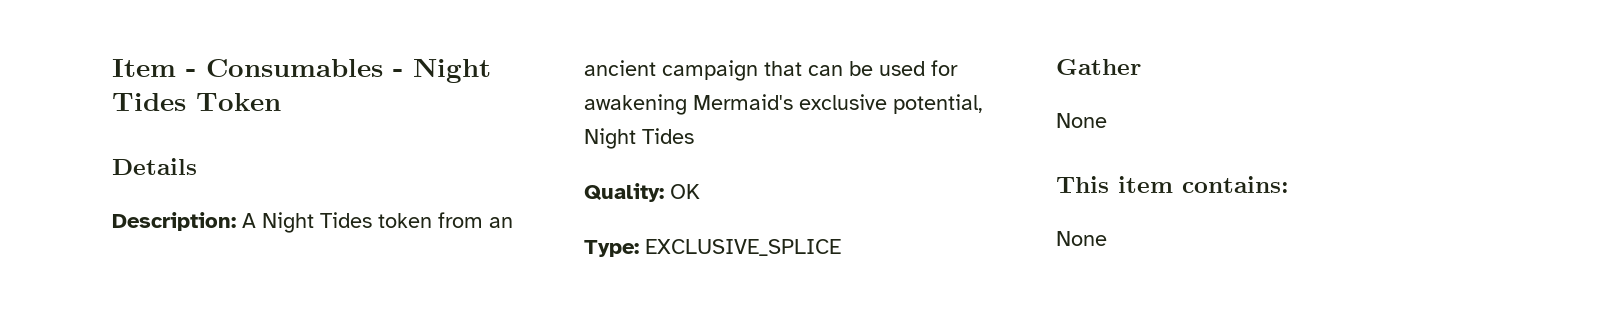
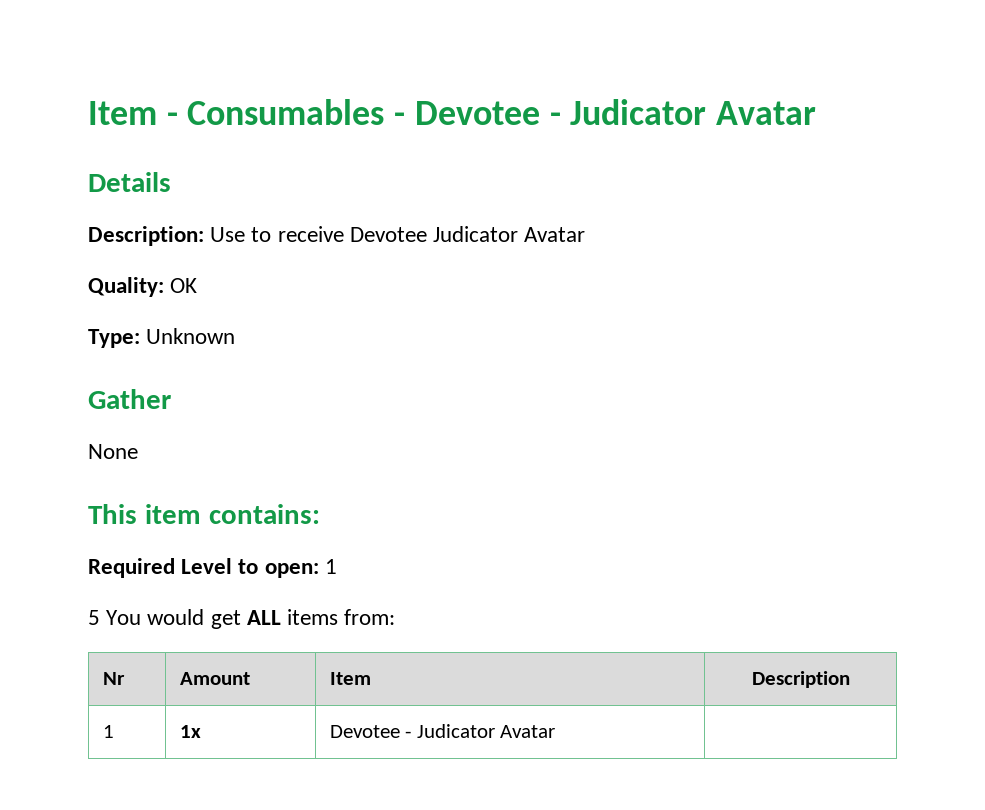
[413,58,491,83] [112,93,281,111] [112,158,197,175] [112,212,513,233] [584,60,958,81] [584,94,983,115] [584,128,694,149] Night Tides Token // Details // Description: A Night Tides token from an ancient campaign that can be used for awakening Mermaid's exclusive potential, Night Tides -> [414,99,817,125] [88,172,171,192] [88,226,586,246] Devotee - Judicator Avatar // Details // Description: Use to receive Devotee Judicator Avatar
[645,239,841,256] EXCLUSIVE_SPLICE -> [146,328,236,344] Unknown
[1056,231,1107,246] // None -> [88,558,337,578] [88,609,396,629] [102,672,125,685] [179,672,250,685] [329,672,371,685] [751,671,850,688] [102,725,114,738] [179,725,201,738] [329,724,556,738] // Required Level to open: 1 // 5 You would get ALL items from: // Nr | Amount | Item | Description // 1 | 1x | Devotee - Judicator Avatar |

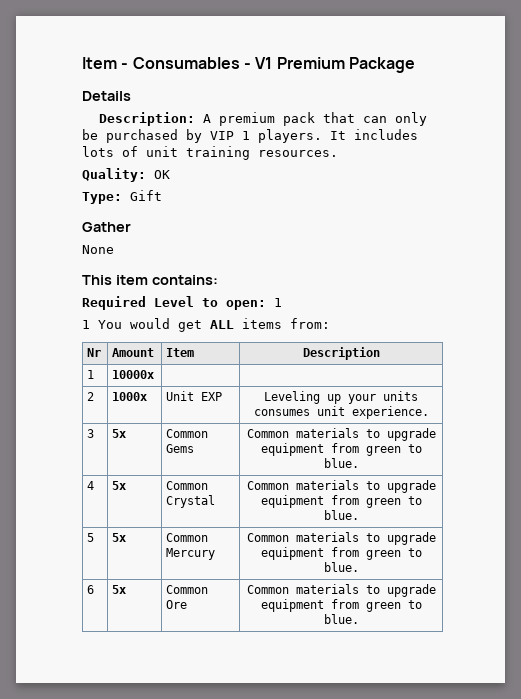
[414,99,817,125] [88,172,171,192] [88,226,586,246] Devotee - Judicator Avatar // Details // Description: Use to receive Devotee Judicator Avatar -> [255,57,415,73] [82,91,131,101] [99,112,428,126] [82,129,418,143] [82,146,338,160] V1 Premium Package // Details // Description: A premium pack that can only be purchased by VIP 1 players. It includes lots of unit training resources.
[146,328,236,344] Unknown -> [130,190,162,201] Gift
[88,610,100,625] 5 -> [82,320,90,329] 1
[179,725,201,738] [329,724,556,738] 1x | Devotee - Judicator Avatar | -> [112,370,155,379] [87,392,95,401] [112,392,148,401] [166,391,223,401] [264,391,418,404] [253,406,429,419] [87,429,95,438] [112,429,127,438] [166,429,209,438] [166,444,195,453] [246,428,436,441] [260,443,422,456] [323,458,359,468] [87,481,95,490] [112,481,127,490] [166,481,209,490] [166,495,216,508] [246,480,436,493] [260,495,422,508] [323,510,359,520] [87,533,95,542] [112,533,127,542] [166,533,209,542] [166,548,216,560] [246,532,436,545] [260,547,422,560] [323,562,359,572] [87,585,95,594] [112,585,127,594] [166,585,209,594] [166,600,188,609] [246,584,436,597] [260,599,422,612] [323,614,359,624] 10000x | | // 2 | 1000x | Unit EXP | Leveling up your units consumes unit experience. // 3 | 5x | Common Gems | Common materials to upgrade equipment from green to blue. // 4 | 5x | Common Crystal | Common materials to upgrade equipment from green to blue. // 5 | 5x | Common Mercury | Common materials to upgrade equipment from green to blue. // 6 | 5x | Common Ore | Common materials to upgrade equipment from green to blue.

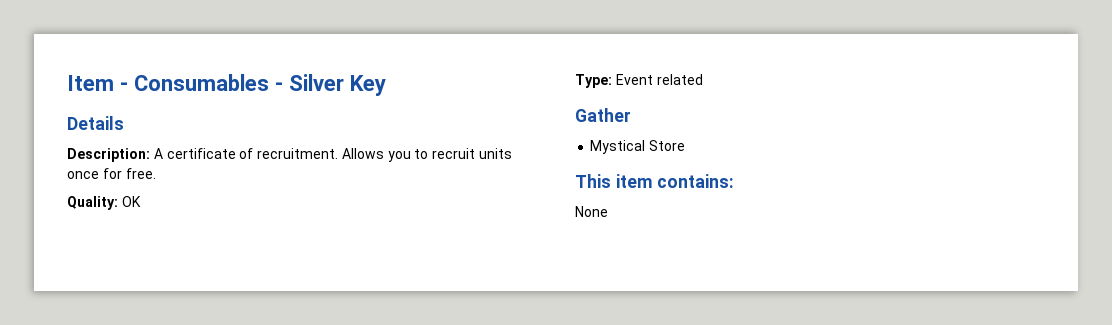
[255,57,415,73] V1 Premium Package -> [288,74,386,96] Silver Key
[219,112,428,126] [82,129,418,143] [82,146,338,160] premium pack that can only be purchased by VIP 1 players. It includes lots of unit training resources. -> [166,148,513,162] [67,168,156,179] certificate of recruitment. Allows you to recruit units once for free.
[130,190,162,201] Gift -> [615,74,703,85] Event related
[82,245,114,254] // None -> [590,140,686,154] // Mystical Store
[82,296,282,310] [82,318,330,332] [87,348,102,357] [112,348,155,357] [166,348,195,357] [302,347,380,360] [87,370,95,379] [112,370,155,379] [87,392,95,401] [112,392,148,401] [166,391,223,401] [264,391,418,404] [253,406,429,419] [87,429,95,438] [112,429,127,438] [166,429,209,438] [166,444,195,453] [246,428,436,441] [260,443,422,456] [323,458,359,468] [87,481,95,490] [112,481,127,490] [166,481,209,490] [166,495,216,508] [246,480,436,493] [260,495,422,508] [323,510,359,520] [87,533,95,542] [112,533,127,542] [166,533,209,542] [166,548,216,560] [246,532,436,545] [260,547,422,560] [323,562,359,572] [87,585,95,594] [112,585,127,594] [166,585,209,594] [166,600,188,609] [246,584,436,597] [260,599,422,612] [323,614,359,624] // Required Level to open: 1 // 1 You would get ALL items from: // Nr | Amount | Item | Description // 1 | 10000x | | // 2 | 1000x | Unit EXP | Leveling up your units consumes unit experience. // 3 | 5x | Common Gems | Common materials to upgrade equipment from green to blue. // 4 | 5x | Common Crystal | Common materials to upgrade equipment from green to blue. // 5 | 5x | Common Mercury | Common materials to upgrade equipment from green to blue. // 6 | 5x | Common Ore | Common materials to upgrade equipment from green to blue. -> [575,206,608,217] // None

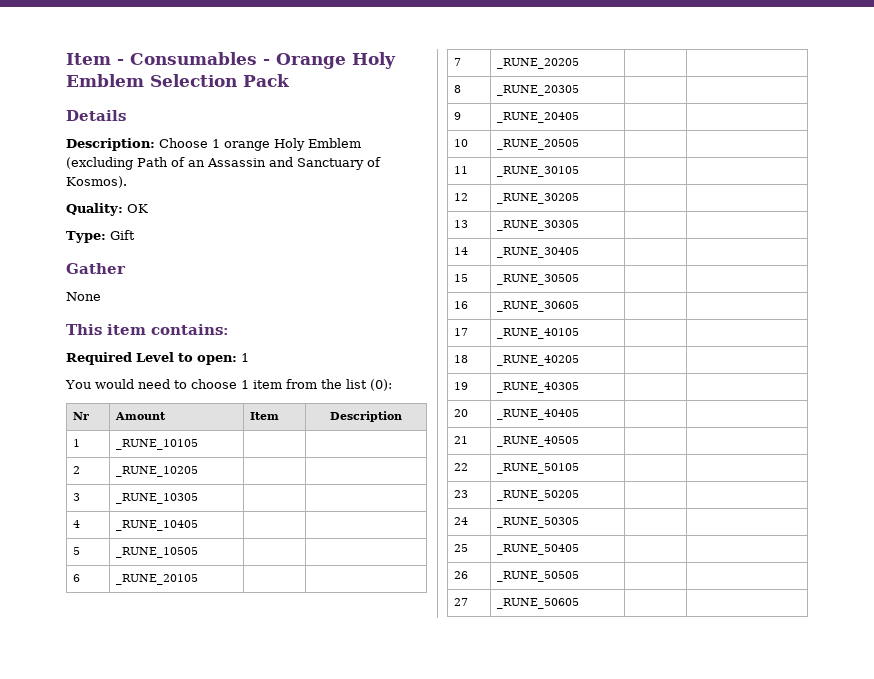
[288,74,386,96] [67,116,124,130] [67,148,513,162] [67,168,156,179] Silver Key // Details // Description: A certificate of recruitment. Allows you to recruit units once for free. -> [276,52,396,69] [66,74,290,87] [66,110,126,121] [66,138,361,151] [66,157,381,170] [66,176,127,188] Orange Holy Emblem Selection Pack // Details // Description: Choose 1 orange Holy Emblem (excluding Path of an Assassin and Sanctuary of Kosmos).
[615,74,703,85] Event related -> [109,230,135,240] Gift
[590,140,686,154] // Mystical Store -> [66,292,101,301] // None
[575,206,608,217] // None -> [66,352,249,365] [65,379,392,391] [73,412,90,420] [115,412,167,420] [250,412,280,420] [330,411,402,422] [73,439,81,447] [116,439,199,450] [73,466,81,474] [116,466,199,477] [73,493,81,501] [116,493,199,504] [73,520,81,528] [116,520,199,531] [73,547,81,555] [116,547,199,558] [73,574,81,582] [116,574,199,585] [454,58,462,66] [497,58,580,69] [454,85,462,93] [497,85,580,96] [454,112,462,120] [497,112,580,123] [454,139,469,147] [497,139,580,150] [454,166,469,174] [497,166,580,177] [454,193,469,201] [497,193,580,204] [454,220,469,228] [497,220,580,231] [454,247,469,255] [497,247,580,258] [454,274,469,282] [497,274,580,285] [454,301,469,309] [497,301,580,312] [454,328,469,336] [497,328,580,339] [454,355,469,363] [497,355,580,366] [454,382,469,390] [497,382,580,393] [454,409,469,417] [497,409,580,420] [454,436,469,444] [497,436,580,447] [454,463,469,471] [497,463,580,474] [454,490,469,498] [497,490,580,501] [454,517,469,525] [497,517,580,528] [454,544,469,552] [497,544,580,555] [454,571,469,579] [497,571,580,582] [454,598,469,606] [497,598,580,609] // Required Level to open: 1 // You would need to choose 1 item from the list (0): // Nr | Amount | Item | Description // 1 | _RUNE_10105 | | // 2 | _RUNE_10205 | | // 3 | _RUNE_10305 | | // 4 | _RUNE_10405 | | // 5 | _RUNE_10505 | | // 6 | _RUNE_20105 | | // 7 | _RUNE_20205 | | // 8 | _RUNE_20305 | | // 9 | _RUNE_20405 | | // 10 | _RUNE_20505 | | // 11 | _RUNE_30105 | | // 12 | _RUNE_30205 | | // 13 | _RUNE_30305 | | // 14 | _RUNE_30405 | | // 15 | _RUNE_30505 | | // 16 | _RUNE_30605 | | // 17 | _RUNE_40105 | | // 18 | _RUNE_40205 | | // 19 | _RUNE_40305 | | // 20 | _RUNE_40405 | | // 21 | _RUNE_40505 | | // 22 | _RUNE_50105 | | // 23 | _RUNE_50205 | | // 24 | _RUNE_50305 | | // 25 | _RUNE_50405 | | // 26 | _RUNE_50505 | | // 27 | _RUNE_50605 | |

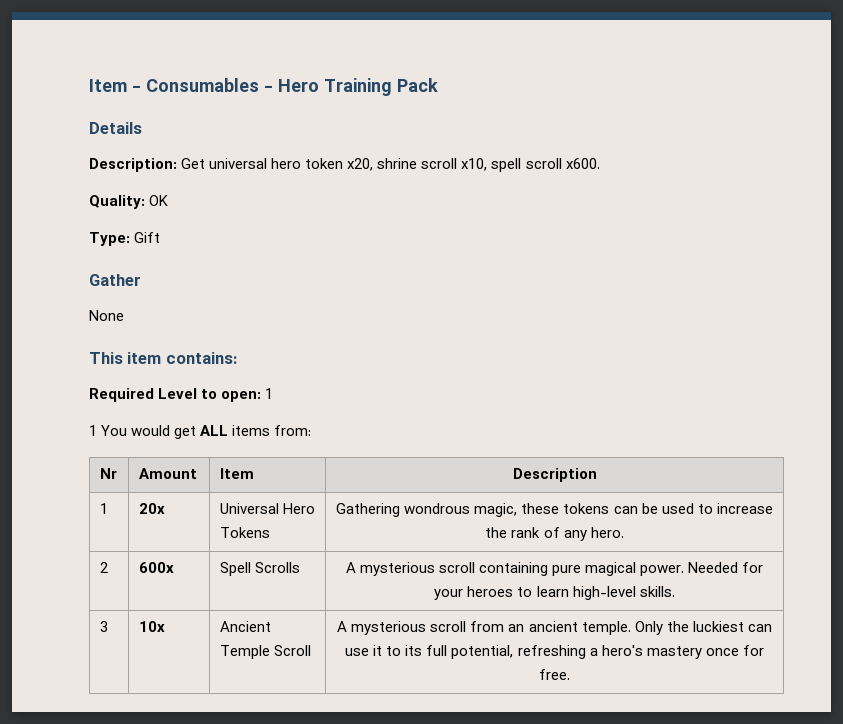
[276,52,396,69] [66,74,237,87] Orange Holy Emblem Selection -> [278,78,392,96] Hero Training
[159,138,361,151] [66,157,381,170] [66,176,127,188] Choose 1 orange Holy Emblem (excluding Path of an Assassin and Sanctuary of Kosmos). -> [181,158,600,172] Get universal hero token x20, shrine scroll x10, spell scroll x600.
(249, 357) none -> [89,425,97,436] 1
[137,379,392,391] need to choose 1 item from the list (0): -> [174,425,312,439] get ALL items from:
[116,439,199,450] [73,466,81,474] [116,466,199,477] [73,493,81,501] [116,493,199,504] [73,520,81,528] [116,520,199,531] [73,547,81,555] [116,547,199,558] [73,574,81,582] [116,574,199,585] [454,58,462,66] [497,58,580,69] [454,85,462,93] [497,85,580,96] [454,112,462,120] [497,112,580,123] [454,139,469,147] [497,139,580,150] [454,166,469,174] [497,166,580,177] [454,193,469,201] [497,193,580,204] [454,220,469,228] [497,220,580,231] [454,247,469,255] [497,247,580,258] [454,274,469,282] [497,274,580,285] [454,301,469,309] [497,301,580,312] [454,328,469,336] [497,328,580,339] [454,355,469,363] [497,355,580,366] [454,382,469,390] [497,382,580,393] [454,409,469,417] [497,409,580,420] [454,436,469,444] [497,436,580,447] [454,463,469,471] [497,463,580,474] [454,490,469,498] [497,490,580,501] [454,517,469,525] [497,517,580,528] [454,544,469,552] [497,544,580,555] [454,571,469,579] [497,571,580,582] [454,598,469,606] [497,598,580,609] _RUNE_10105 | | // 2 | _RUNE_10205 | | // 3 | _RUNE_10305 | | // 4 | _RUNE_10405 | | // 5 | _RUNE_10505 | | // 6 | _RUNE_20105 | | // 7 | _RUNE_20205 | | // 8 | _RUNE_20305 | | // 9 | _RUNE_20405 | | // 10 | _RUNE_20505 | | // 11 | _RUNE_30105 | | // 12 | _RUNE_30205 | | // 13 | _RUNE_30305 | | // 14 | _RUNE_30405 | | // 15 | _RUNE_30505 | | // 16 | _RUNE_30605 | | // 17 | _RUNE_40105 | | // 18 | _RUNE_40205 | | // 19 | _RUNE_40305 | | // 20 | _RUNE_40405 | | // 21 | _RUNE_40505 | | // 22 | _RUNE_50105 | | // 23 | _RUNE_50205 | | // 24 | _RUNE_50305 | | // 25 | _RUNE_50405 | | // 26 | _RUNE_50505 | | // 27 | _RUNE_50605 | | -> [138,503,165,514] [219,503,315,514] [219,527,270,538] [336,503,773,517] [485,527,624,541] [99,562,108,573] [138,562,174,573] [219,562,300,576] [345,562,764,576] [434,586,675,600] [99,621,108,632] [138,621,165,632] [219,621,271,632] [219,645,311,659] [337,621,772,635] [345,645,764,659] [539,669,570,680] 20x | Universal Hero Tokens | Gathering wondrous magic, these tokens can be used to increase the rank of any hero. // 2 | 600x | Spell Scrolls | A mysterious scroll containing pure magical power. Needed for your heroes to learn high-level skills. // 3 | 10x | Ancient Temple Scroll | A mysterious scroll from an ancient temple. Only the luckiest can use it to its full potential, refreshing a hero's mastery once for free.

